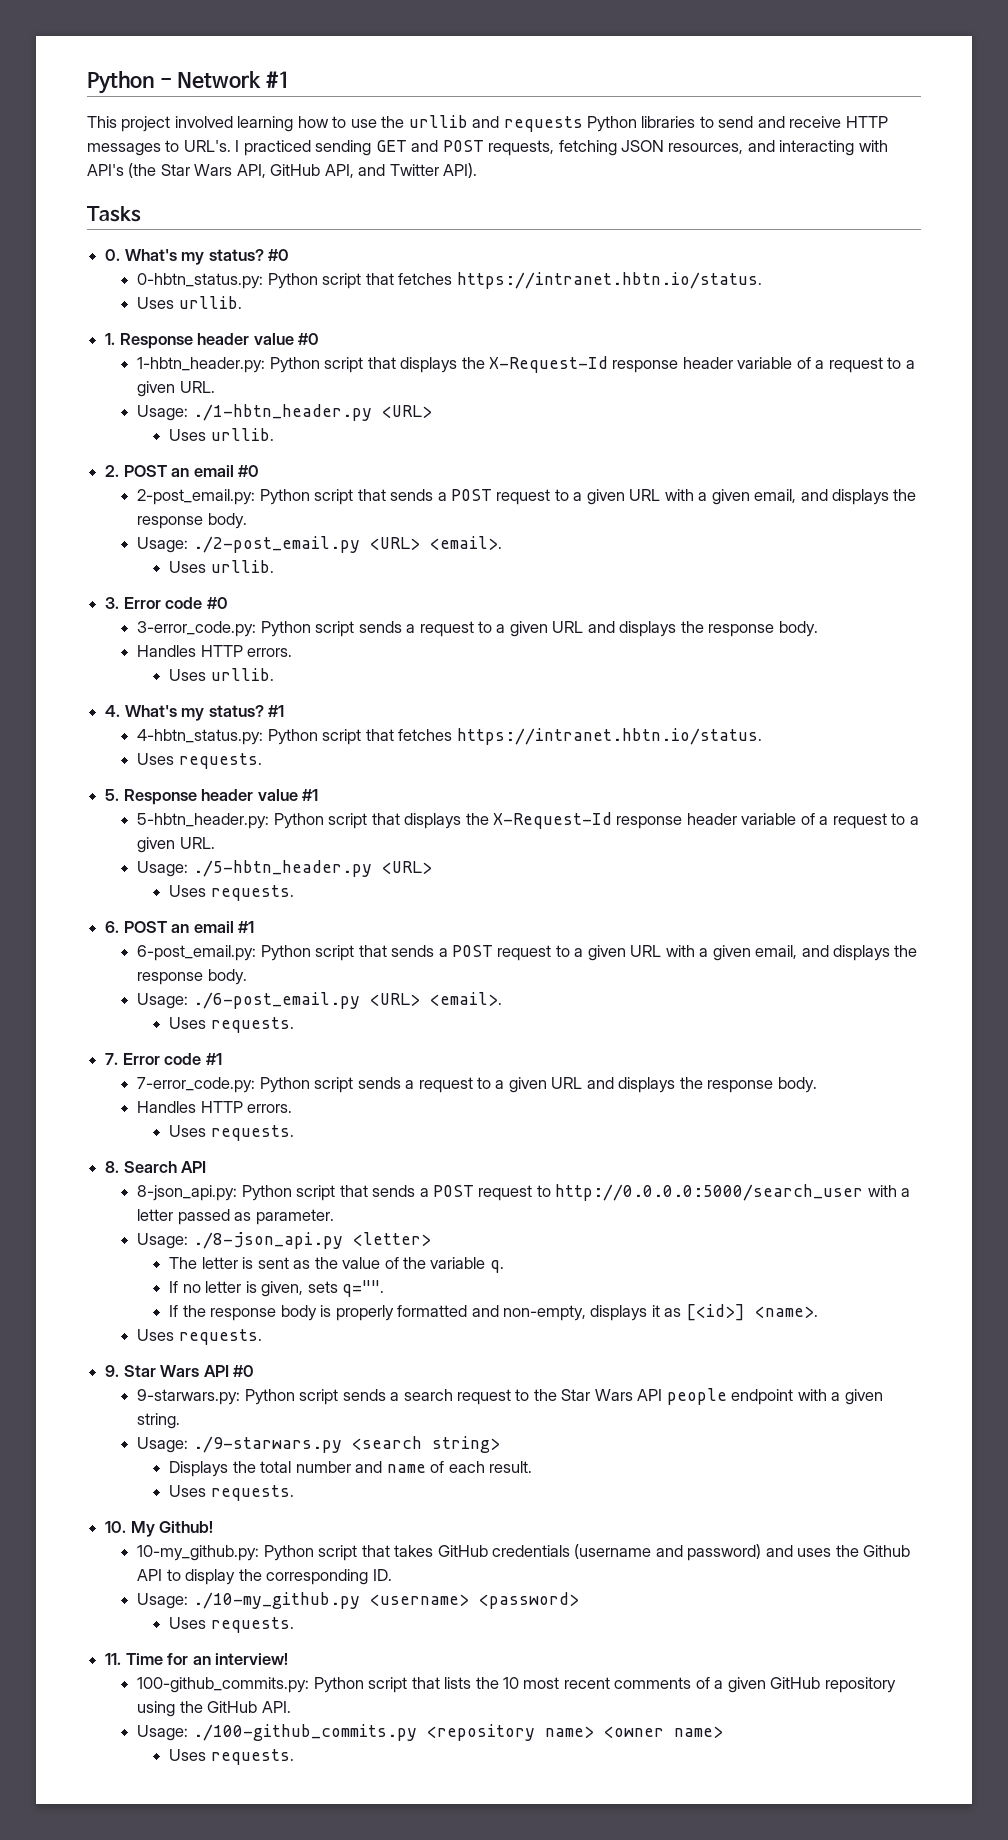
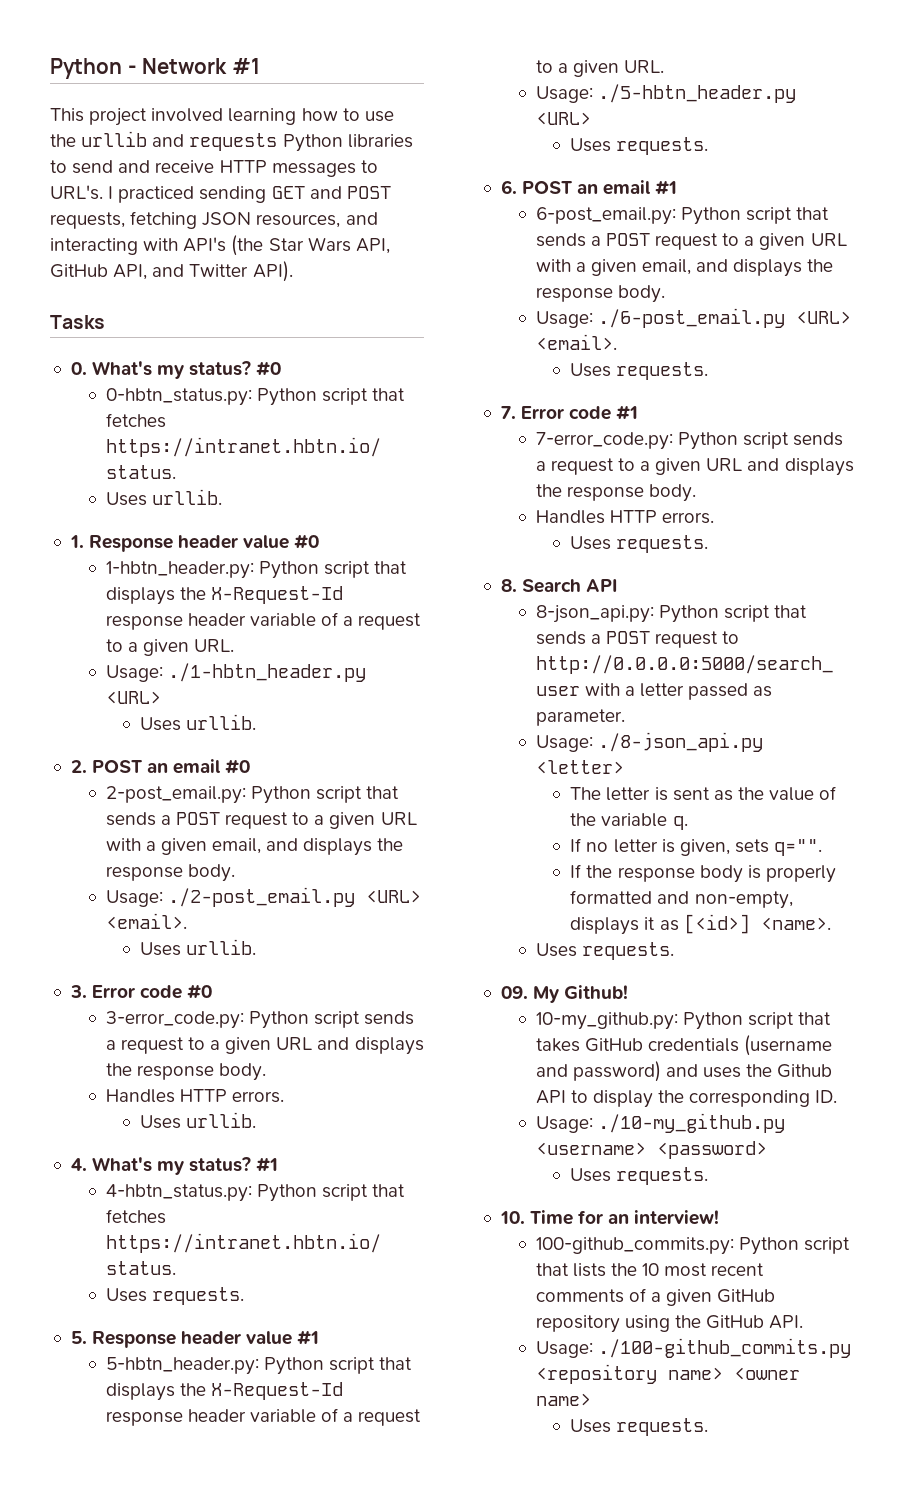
[105,1365,254,1377] [137,1388,883,1405] [137,1413,181,1429] [137,1436,500,1453] [169,1461,532,1477] [169,1485,294,1501] [105,1521,127,1533] 9. Star Wars API #0 // 9-starwars.py: Python script sends a search request to the Star Wars API people endpoint with a given string. // Usage: ./9-starwars.py <search string> // Displays the total number and name of each result. // Uses requests. // 10. -> [500,986,528,999] 09.
[105,1653,122,1665] 11. -> [499,1211,525,1224] 10.

